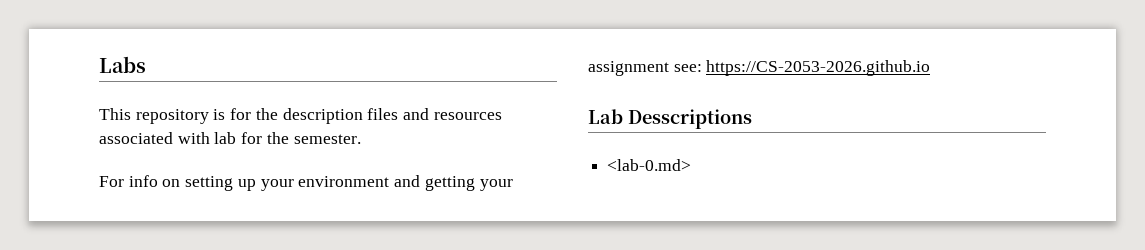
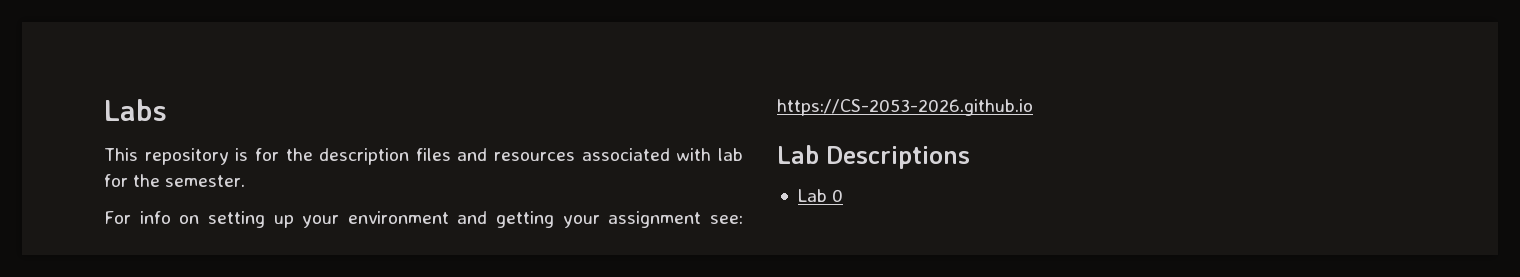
[628,109,752,129] [607,159,692,171] Desscriptions // <lab-0.md> -> [826,146,970,169] [797,189,844,202] Descriptions // Lab 0

